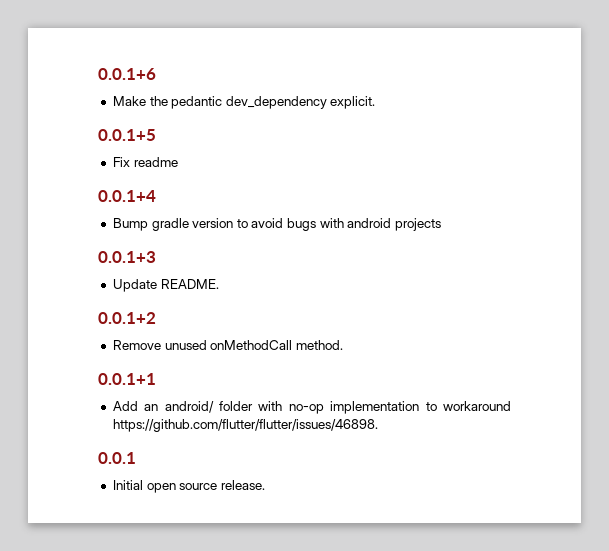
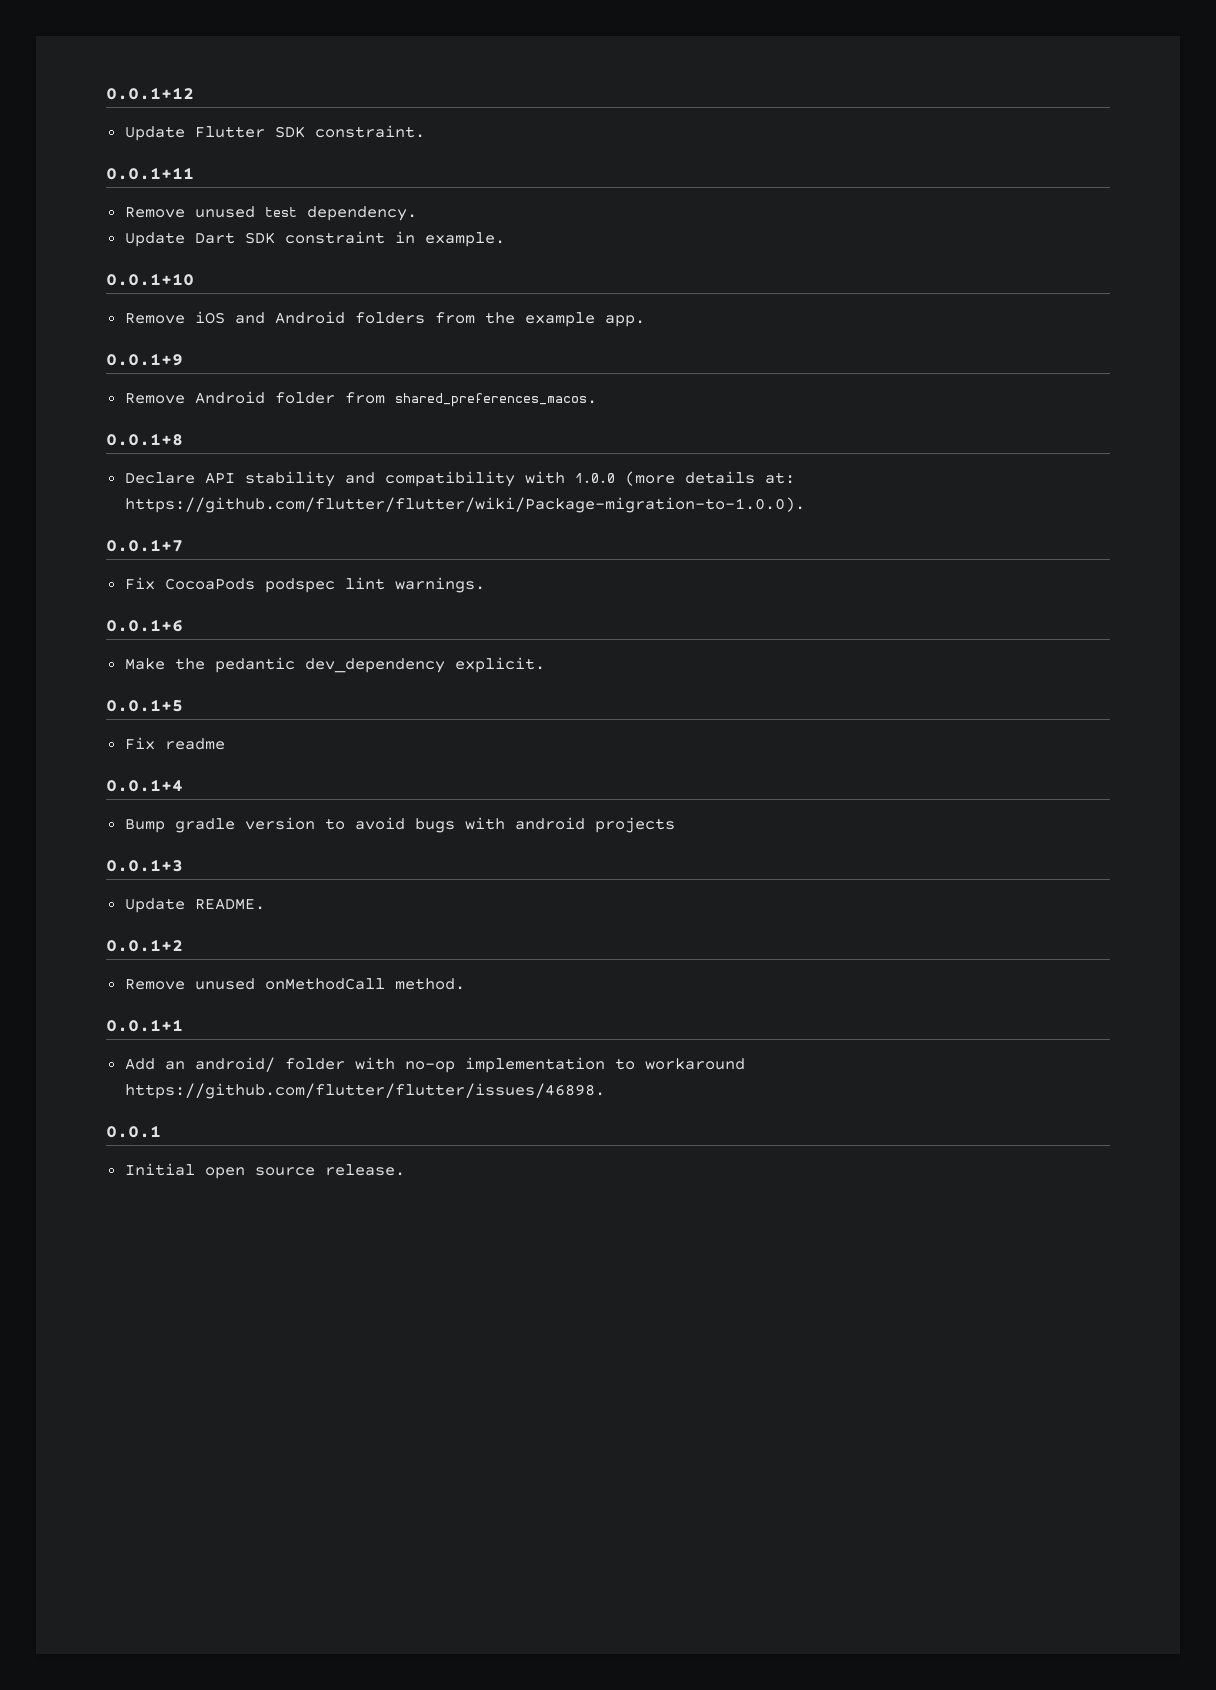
(98, 74) none -> [106,87,194,100] [124,125,425,141] [106,167,194,180] [124,206,417,221] [124,231,505,247] [106,273,194,286] [124,311,645,327] [106,353,183,366] [124,391,597,407] [106,433,183,446] [124,471,795,487] [124,497,805,513] [106,539,183,552] [124,577,485,593] 0.0.1+12 // Update Flutter SDK constraint. // 0.0.1+11 // Remove unused test dependency. // Update Dart SDK constraint in example. // 0.0.1+10 // Remove iOS and Android folders from the example app. // 0.0.1+9 // Remove Android folder from shared_preferences_macos. // 0.0.1+8 // Declare API stability and compatibility with 1.0.0 (more details at: https://github.com/flutter/flutter/wiki/Package-migration-to-1.0.0). // 0.0.1+7 // Fix CocoaPods podspec lint warnings. //

